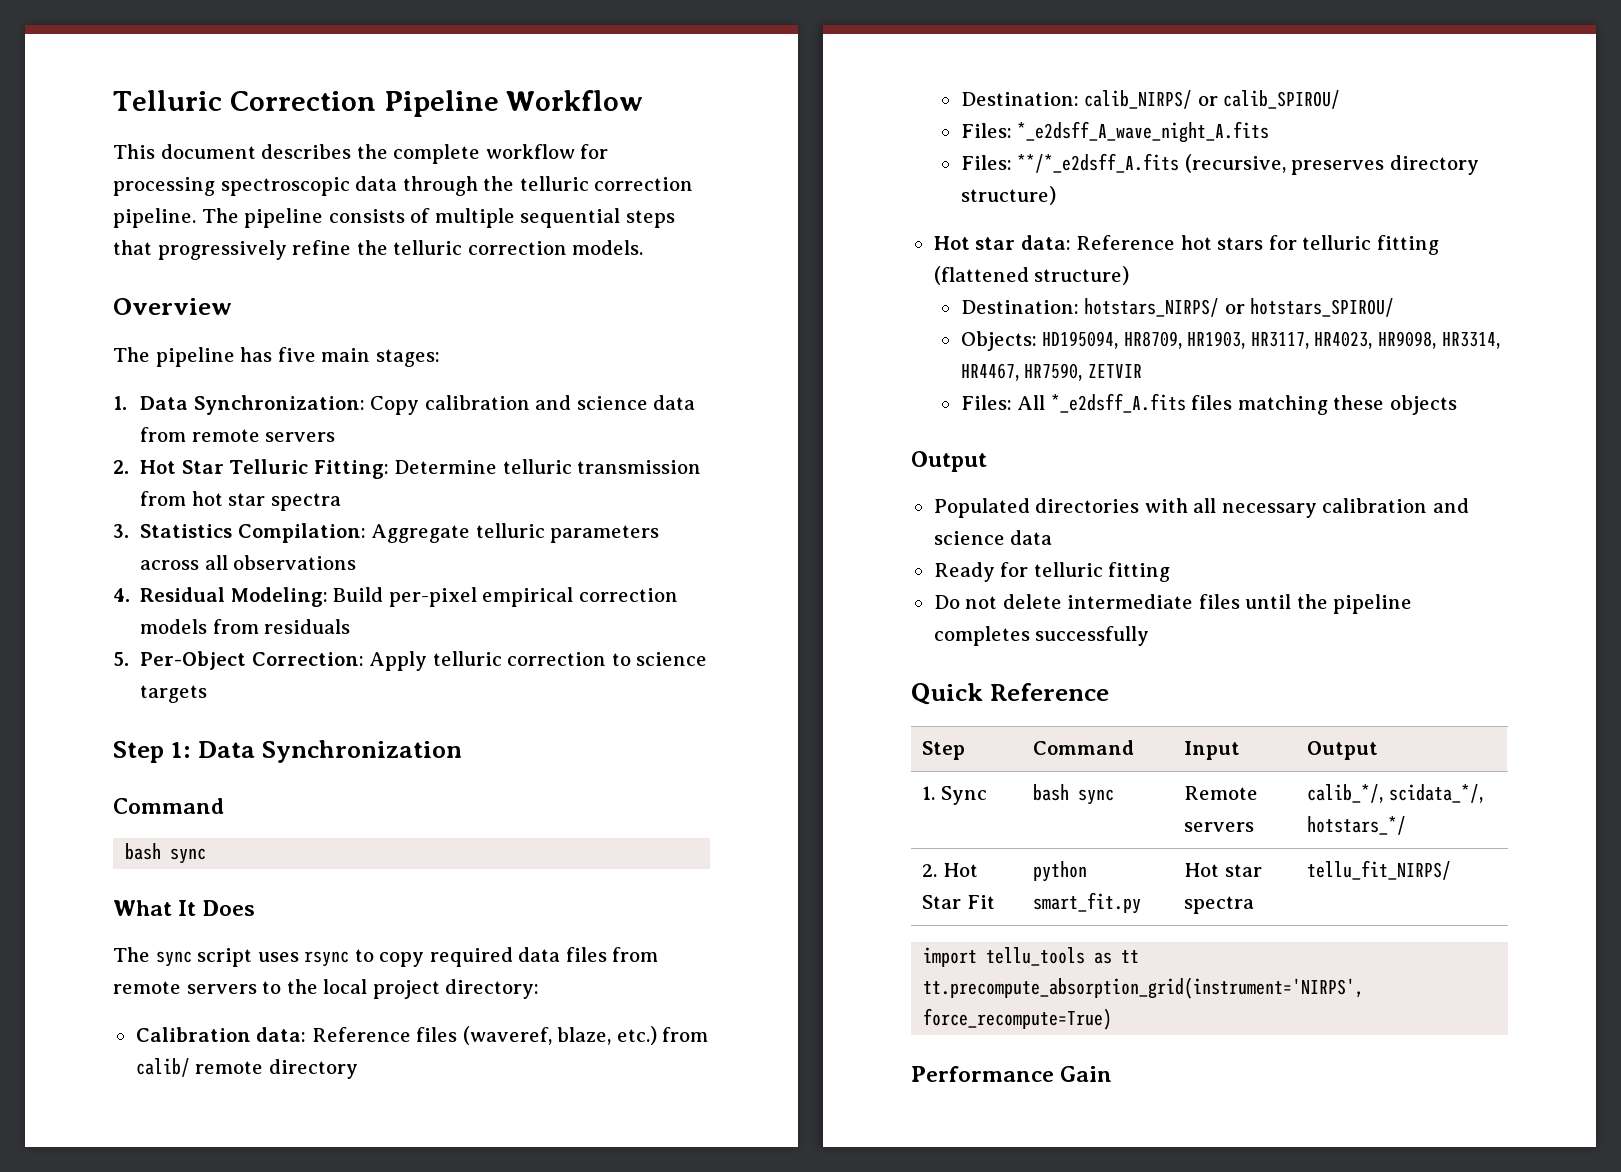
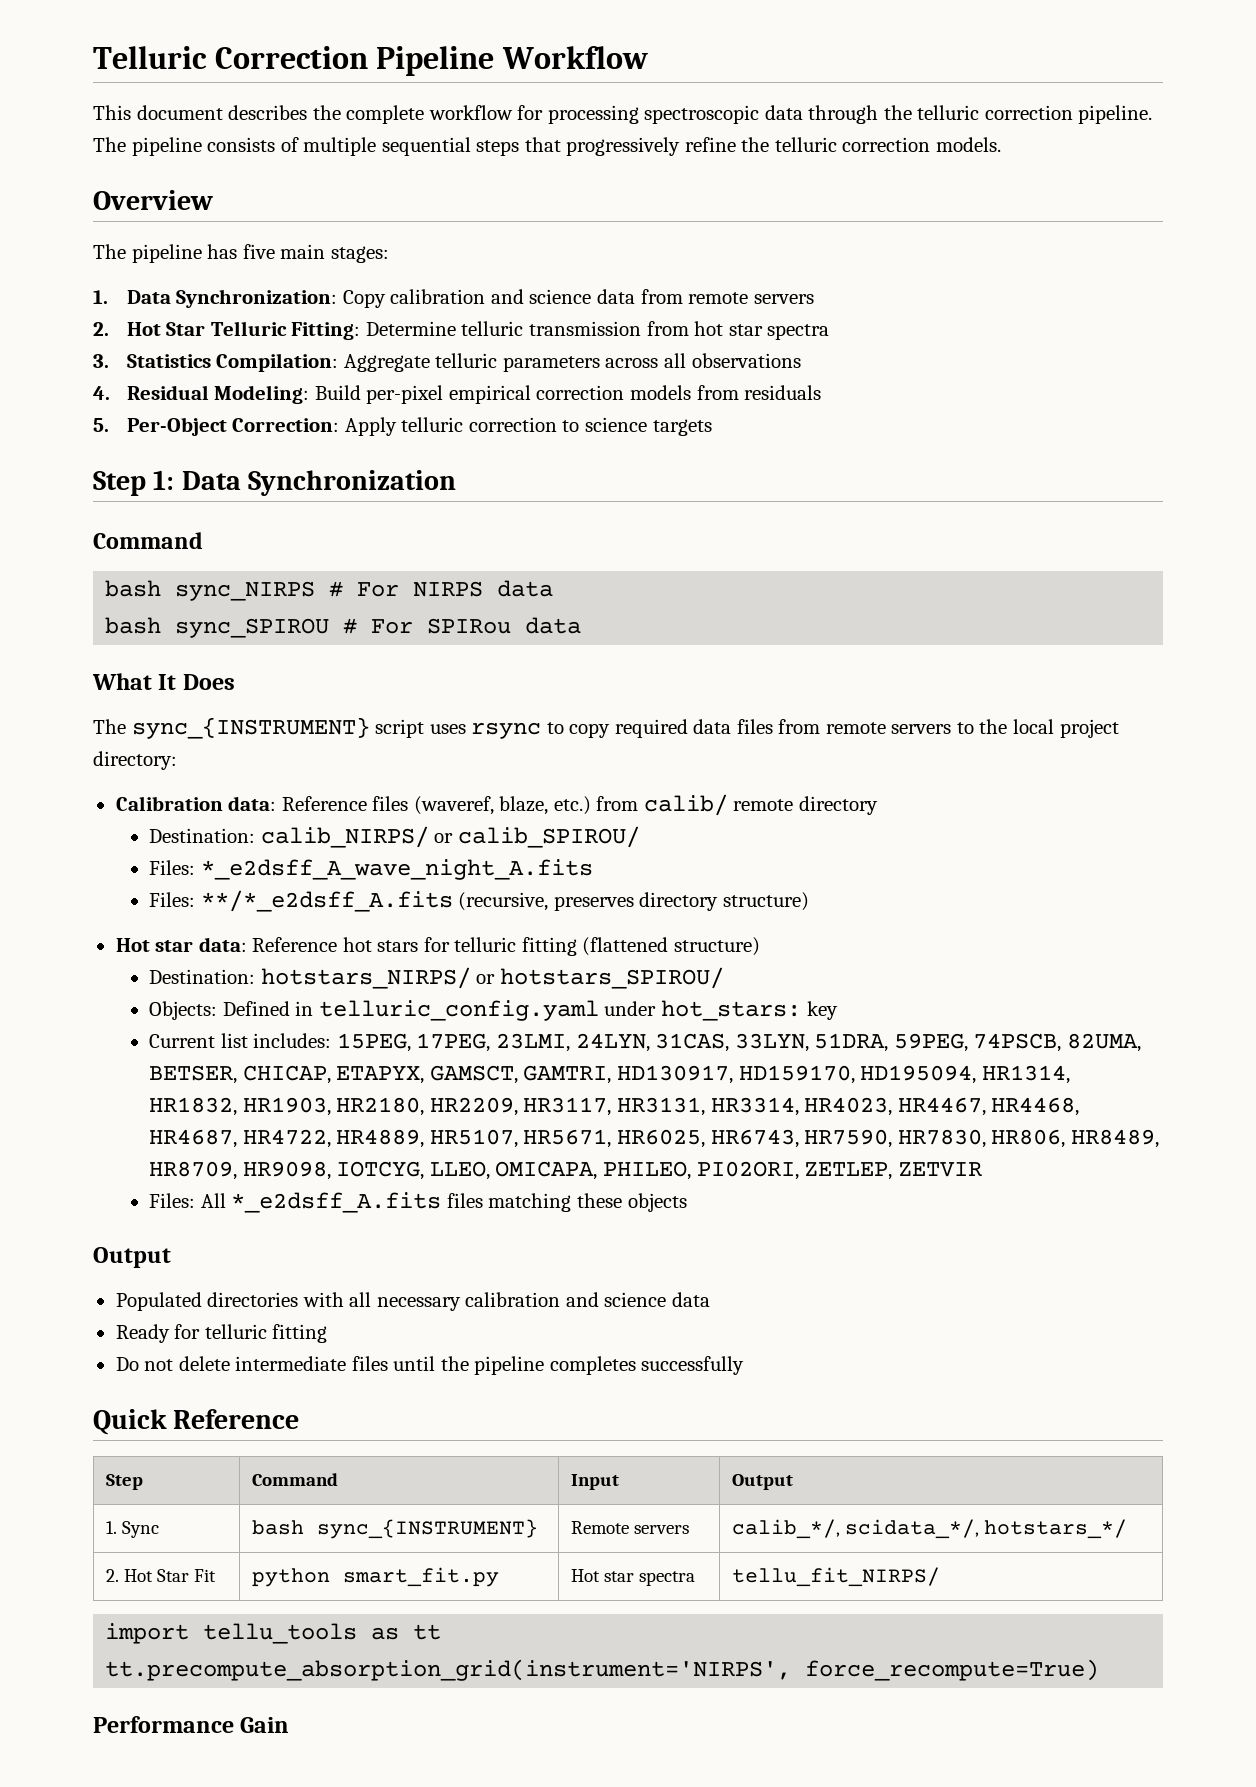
[170,848,207,864] sync -> [175,580,554,601] [105,617,582,638] sync_NIRPS # For NIRPS data // bash sync_SPIROU # For SPIRou data
[155,951,192,967] sync -> [131,717,370,739] sync_{INSTRUMENT}
[1042,331,1500,349] [960,363,1083,381] HD195094, HR8709, HR1903, HR3117, HR4023, HR9098, HR3314, HR4467, HR7590, -> [222,1000,838,1021] [149,1033,1141,1052] [149,1065,1070,1084] [149,1097,1080,1116] [149,1129,1159,1148] [149,1161,893,1180] Defined in telluric_config.yaml under hot_stars: key // Current list includes: 15PEG, 17PEG, 23LMI, 24LYN, 31CAS, 33LYN, 51DRA, 59PEG, 74PSCB, 82UMA, BETSER, CHICAP, ETAPYX, GAMSCT, GAMTRI, HD130917, HD159170, HD195094, HR1314, HR1832, HR1903, HR2180, HR2209, HR3117, HR3131, HR3314, HR4023, HR4467, HR4468, HR4687, HR4722, HR4889, HR5107, HR5671, HR6025, HR6743, HR7590, HR7830, HR806, HR8489, HR8709, HR9098, IOTCYG, LLEO, OMICAPA, PHILEO, PI02ORI, ZETLEP,
[1078,789,1115,805] sync -> [317,1519,539,1539] sync_{INSTRUMENT}

